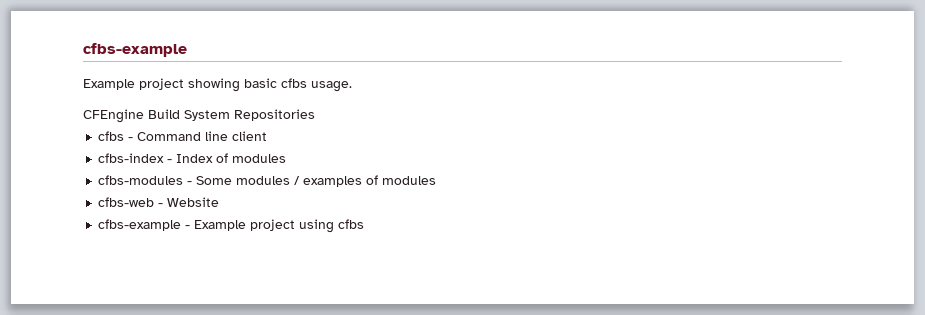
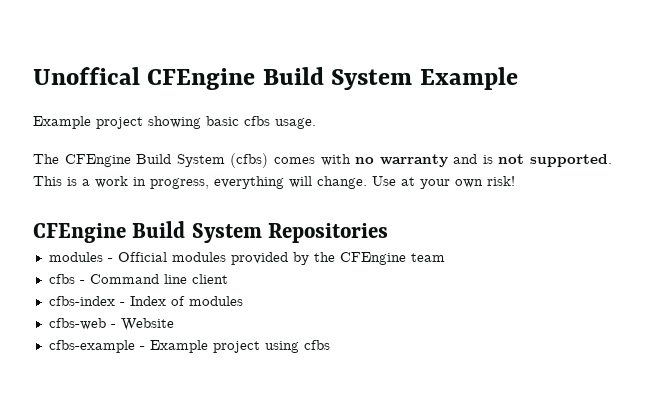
[83,43,187,57] cfbs-example -> [33,67,518,90] Unoffical CFEngine Build System Example
[83,109,315,123] CFEngine Build System Repositories -> [33,153,612,168] [33,176,515,189] [33,221,389,243] [48,252,445,265] The CFEngine Build System (cfbs) comes with no warranty and is not supported. This is a work in progress, everything will change. Use at your own risk! // CFEngine Build System Repositories // modules - Official modules provided by the CFEngine team
[98,175,437,187] // cfbs-modules - Some modules / examples of modules -> (243, 301) none

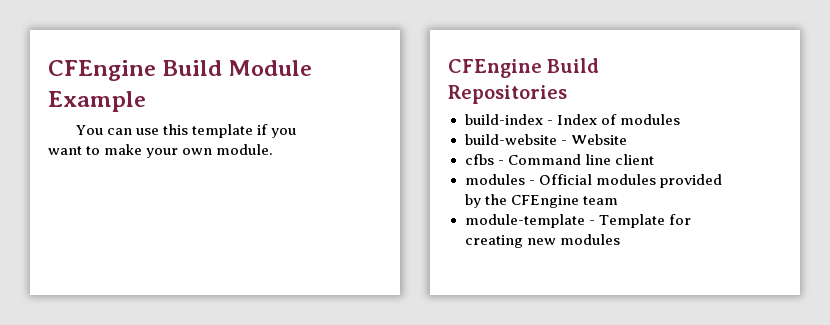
[33,67,413,90] Unoffical CFEngine Build System -> [48,60,312,81] CFEngine Build Module
[33,116,316,129] [33,153,612,168] [33,176,415,189] Example project showing basic cfbs usage. // The CFEngine Build System (cfbs) comes with no warranty and is not supported. This is a work in progress, everything will change. Use at -> [75,124,296,138] [48,144,143,155] You can use this template if you want to make
[487,176,515,186] [33,221,262,243] risk! // CFEngine Build System -> [216,144,274,155] [448,58,600,78] module. // CFEngine Build
(389, 233) none -> [464,114,680,125] [464,134,627,145] [464,154,654,165] // build-index - Index of modules // build-website - Website // cfbs - Command line client
[48,274,228,284] [48,296,243,306] [48,318,174,331] [48,340,330,353] cfbs - Command line client // cfbs-index - Index of modules // cfbs-web - Website // cfbs-example - Example project using cfbs -> [464,214,691,228] [464,234,620,248] module-template - Template for creating new modules

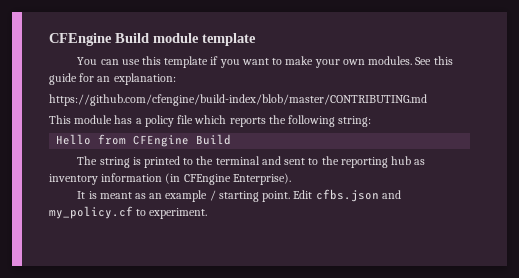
[48,60,312,81] [48,91,146,112] CFEngine Build Module Example -> [49,33,256,46] CFEngine Build module template
[216,144,274,155] [448,58,600,78] [448,85,567,104] [464,114,680,125] [464,134,627,145] [464,154,654,165] [464,174,722,188] [464,194,618,208] [464,214,691,228] [464,234,620,248] module. // CFEngine Build Repositories // build-index - Index of modules // build-website - Website // cfbs - Command line client // modules - Official modules provided by the CFEngine team // module-template - Template for creating new modules -> [368,56,453,65] [49,73,176,85] [49,94,427,106] [49,115,372,127] [56,134,232,147] [77,156,426,168] [49,173,291,185] [77,189,401,202] [49,206,208,219] modules. See this guide for an explanation: // https://github.com/cfengine/build-index/blob/master/CONTRIBUTING.md // This module has a policy file which reports the following string: // Hello from CFEngine Build // The string is printed to the terminal and sent to the reporting hub as inventory information (in CFEngine Enterprise). // It is meant as an example / starting point. Edit cfbs.json and my_policy.cf to experiment.

